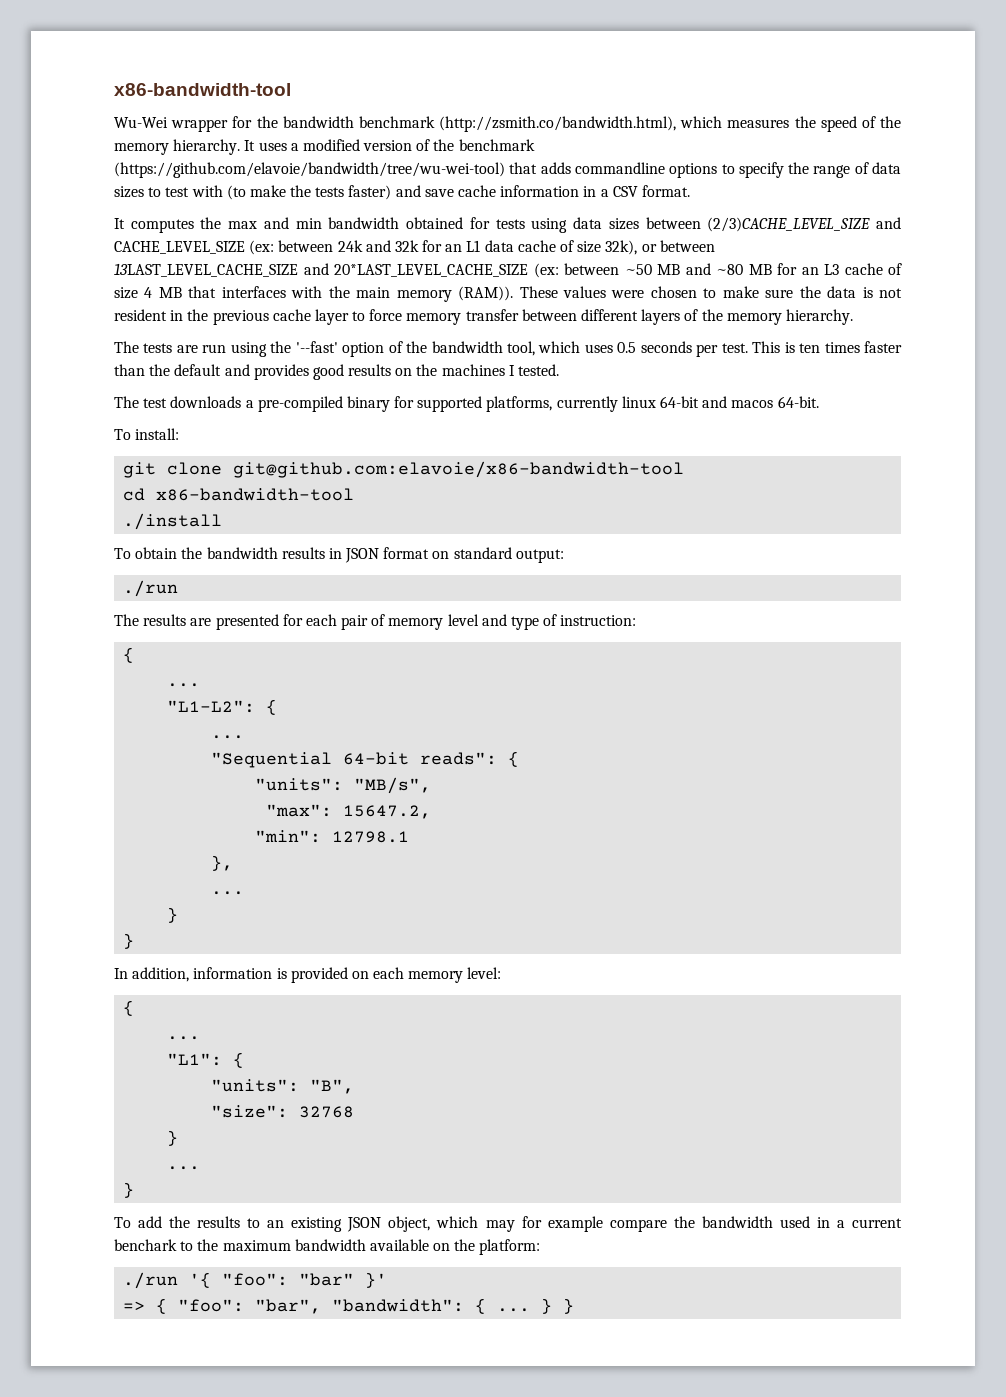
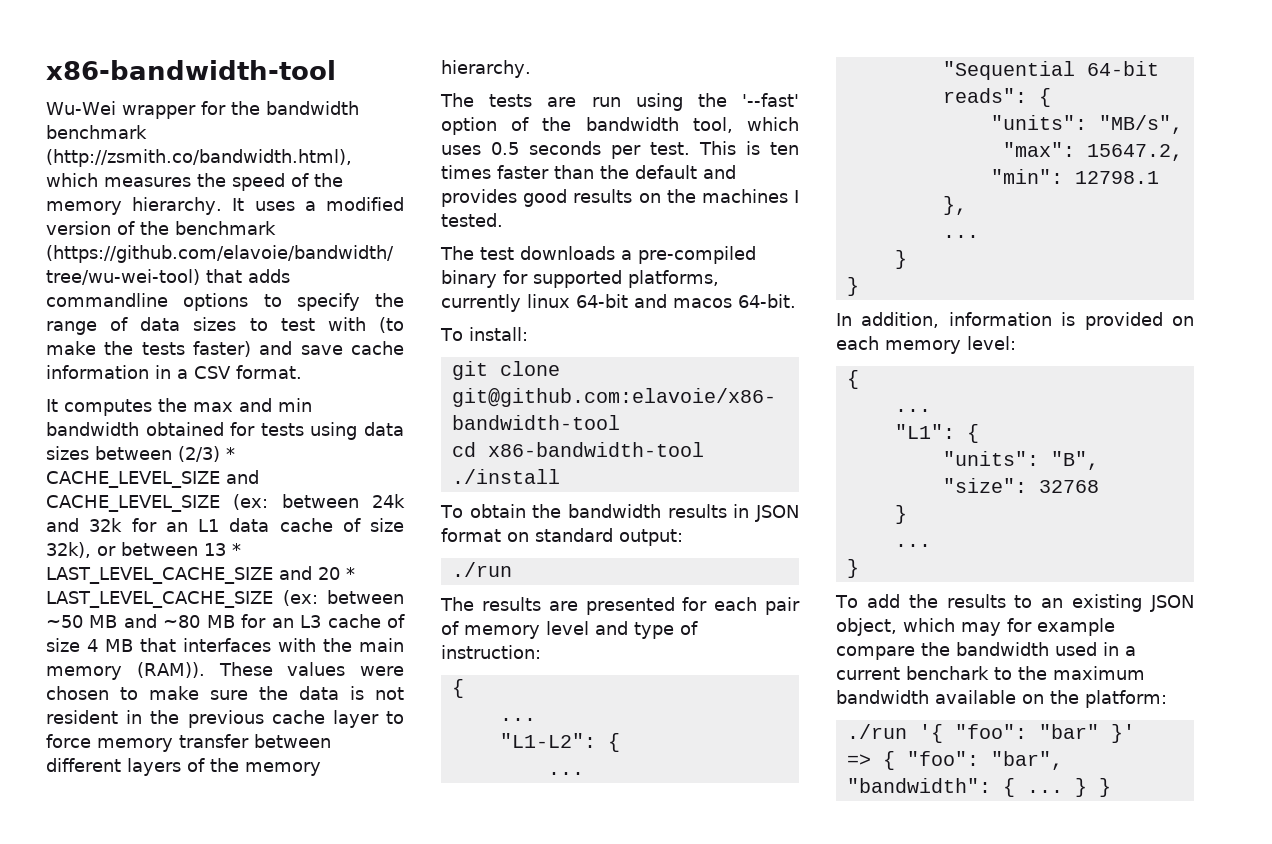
[707,217,871,232] (2/3)CACHE_LEVEL_SIZE -> [178,446,235,462] [46,471,220,488] (2/3) * CACHE_LEVEL_SIZE
[114,263,528,277] 13LAST_LEVEL_CACHE_SIZE and 20*LAST_LEVEL_CACHE_SIZE -> [204,543,241,556] [46,566,355,584] [46,591,273,608] 13 * LAST_LEVEL_CACHE_SIZE and 20 * LAST_LEVEL_CACHE_SIZE

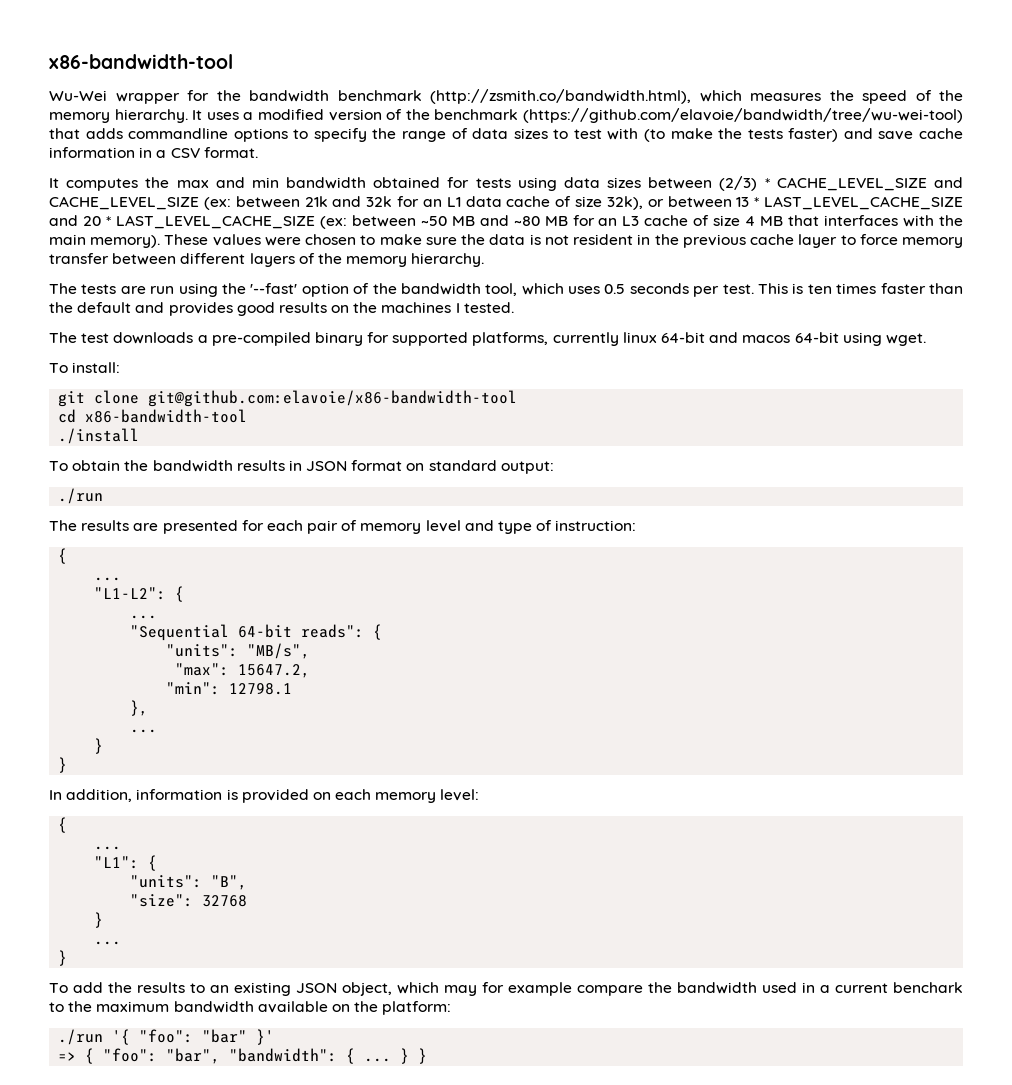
[372,494,405,508] 24k -> [304,196,328,207] 21k
[46,662,205,680] memory (RAM)). -> [90,235,161,248] memory).
[738,294,796,308] 64-bit. -> [794,332,926,346] 64-bit using wget.

